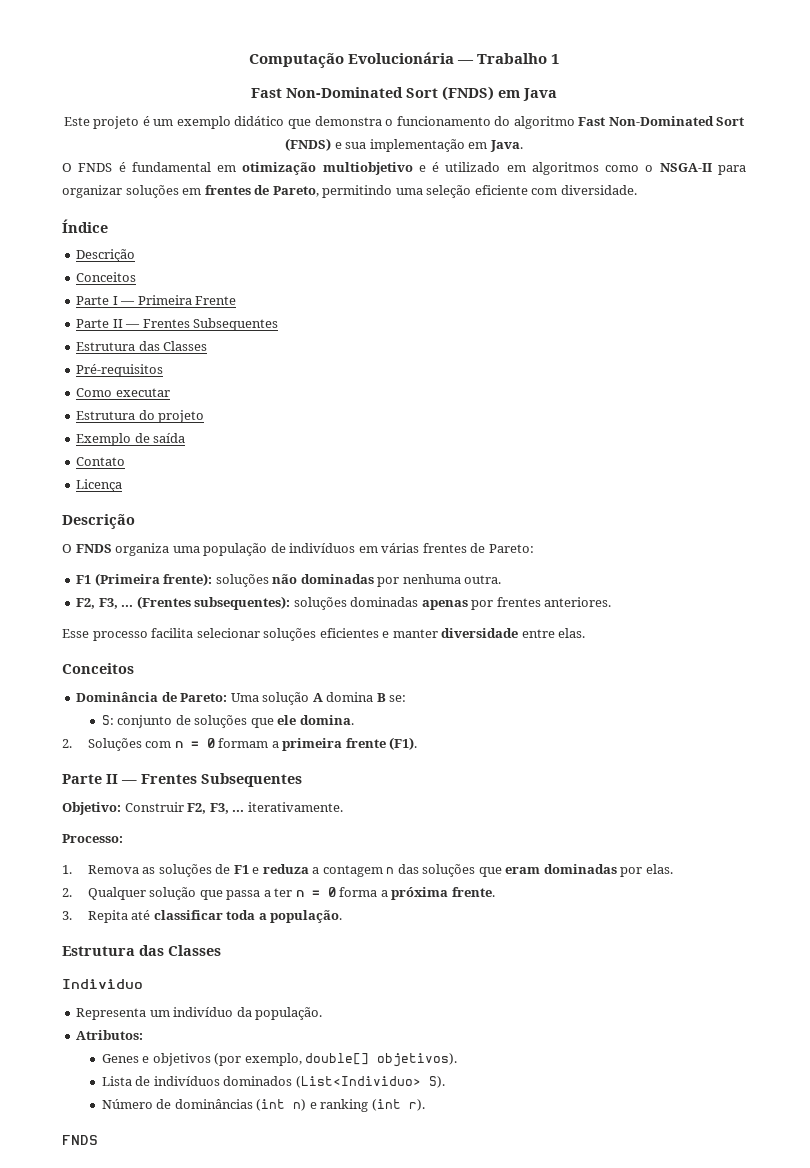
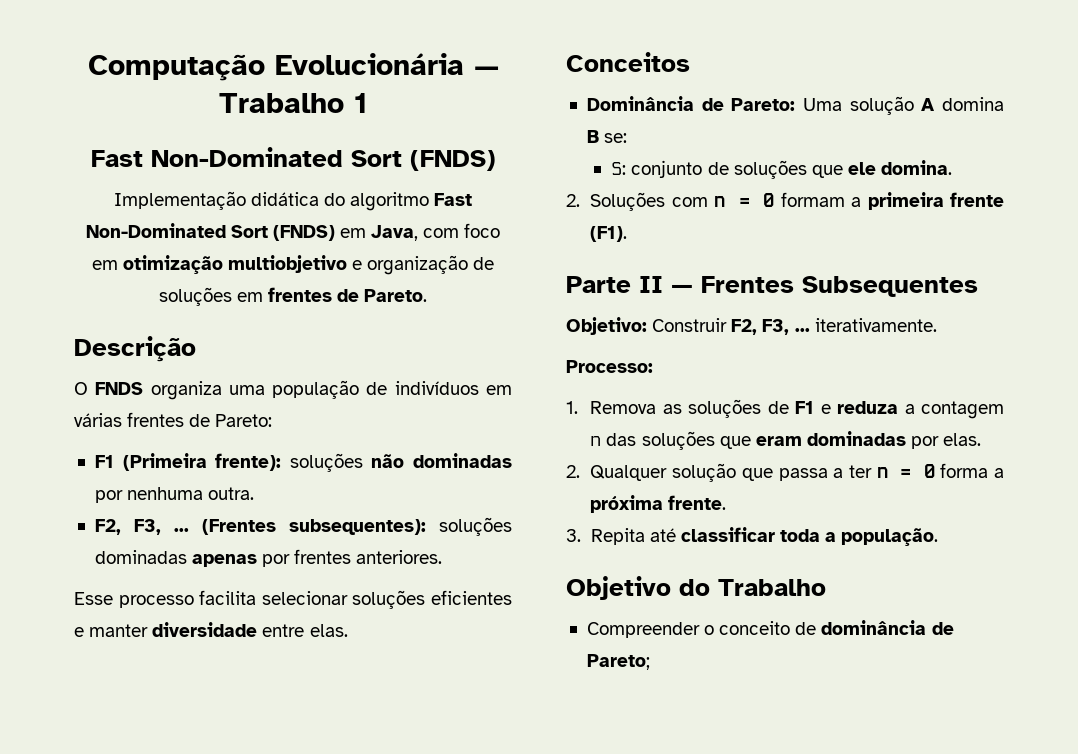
[498,88,557,101] [63,116,491,129] em Java // Este projeto é um exemplo didático que demonstra o funcionamento -> [113,191,319,210] // Implementação didática
[334,139,523,152] [62,162,746,175] [62,185,637,198] [62,219,108,233] [76,249,136,262] [76,272,137,282] [76,295,237,305] [76,318,279,331] [76,341,208,351] [76,364,164,377] [76,388,170,397] [76,410,205,423] [76,433,186,446] [76,457,126,466] [76,479,123,492] e sua implementação em Java. // O FNDS é fundamental em otimização multiobjetivo e é utilizado em algoritmos como o NSGA-II para organizar soluções em frentes de Pareto, permitindo uma seleção eficiente com diversidade. // Índice // Descrição // Conceitos // Parte I — Primeira Frente // Parte II — Frentes Subsequentes // Estrutura das Classes // Pré-requisitos // Como executar // Estrutura do projeto // Exemplo de saída // Contato // Licença -> [340,223,501,241] [91,255,495,275] [158,287,428,306] em Java, com foco em otimização multiobjetivo e organização de soluções em frentes de Pareto.
[62,945,221,956] [62,979,143,989] [76,1007,323,1020] [76,1030,144,1040] [101,1053,458,1067] [101,1076,445,1088] [101,1099,425,1112] [62,1135,98,1145] Estrutura das Classes // Individuo // Representa um indivíduo da população. // Atributos: // Genes e objetivos (por exemplo, double[] objetivos). // Lista de indivíduos dominados (List<Individuo> S). // Número de dominâncias (int n) e ranking (int r). // FNDS -> [566,576,826,600] [586,620,954,638] [586,654,650,670] Objetivo do Trabalho // Compreender o conceito de dominância de Pareto;

